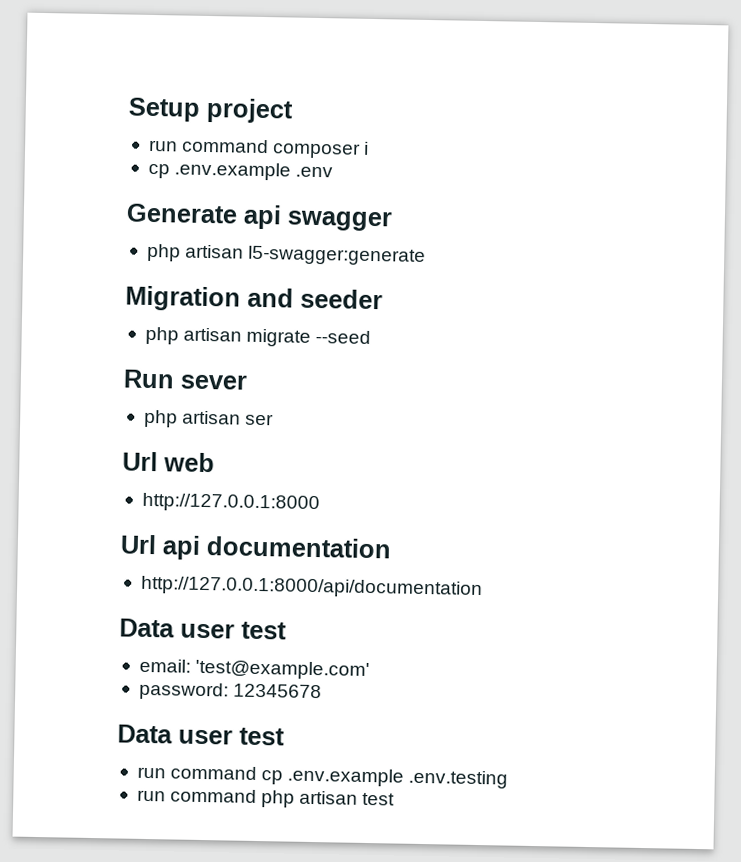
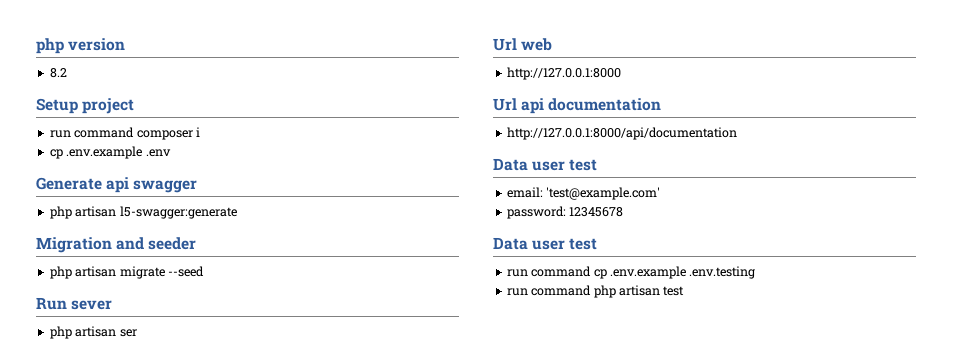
(128, 109) none -> [36,38,126,54] [49,68,67,78] php version // 8.2 //

